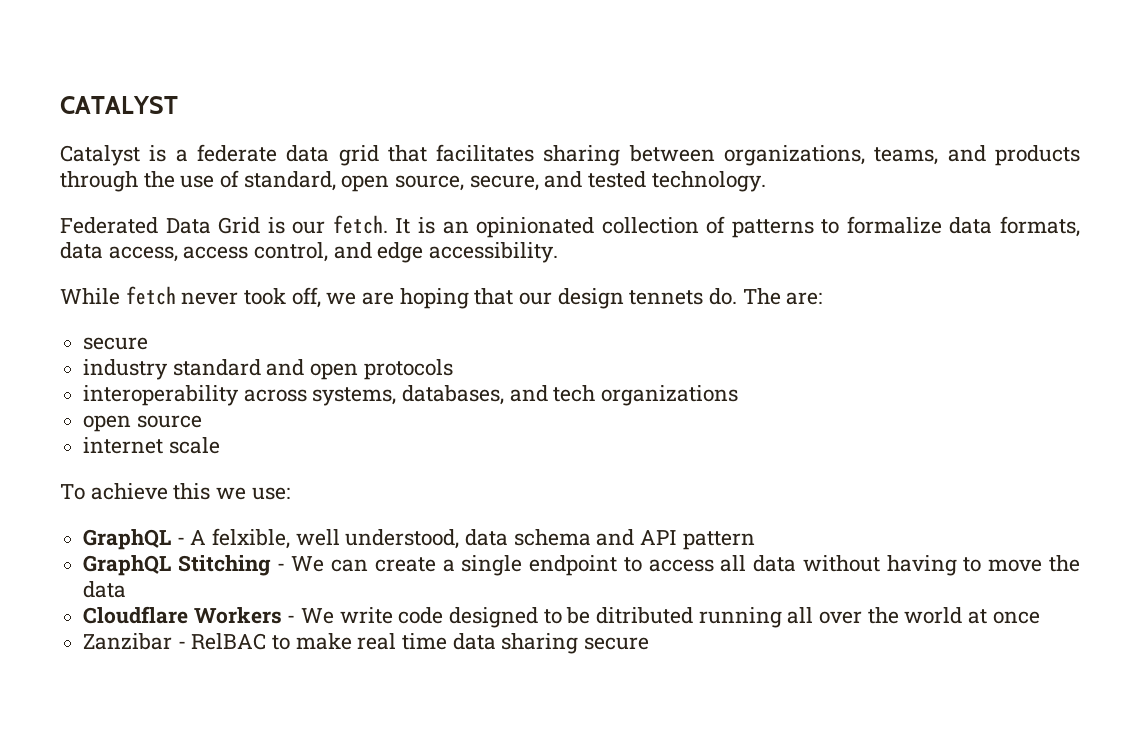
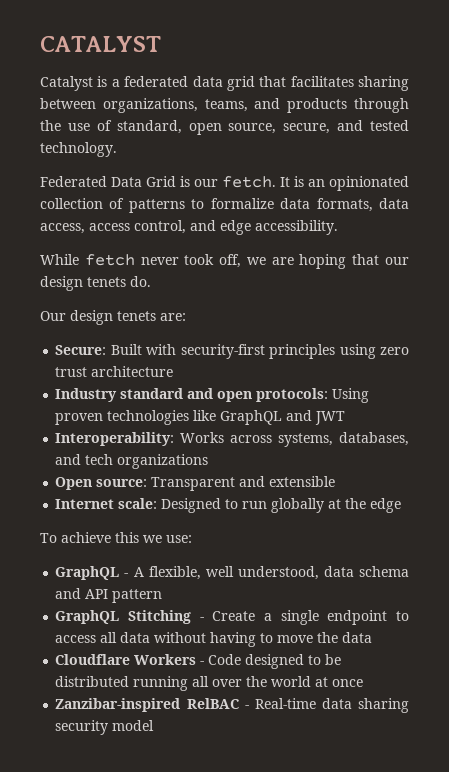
[196,144,277,162] federate -> [124,76,189,87] federated
[629,290,704,305] tennets -> [87,277,126,287] tenets
[742,288,823,305] [83,337,149,350] [83,359,453,380] [83,385,240,406] The are: // secure // industry standard and open protocols // interoperability -> [40,310,186,325] [55,344,409,359] [55,366,174,377] [55,388,370,403] [55,410,346,425] [55,432,225,446] // Our design tenets are: // Secure: Built with security-first principles using zero trust architecture // Industry standard and open protocols: Using proven technologies like GraphQL and JWT // Interoperability: Works
[83,415,202,432] [83,437,220,454] open source // internet scale -> [55,476,336,491] [55,498,402,513] Open source: Transparent and extensible // Internet scale: Designed to run globally at the edge
[212,528,291,549] felxible, -> [148,566,201,580] flexible,
[291,556,436,572] We can create -> [212,611,256,621] Create
[301,607,444,624] We write code -> [208,654,242,665] Code
[596,607,694,624] ditributed -> [55,676,130,687] distributed
[83,633,650,654] Zanzibar - RelBAC to make real time data sharing secure -> [55,698,409,713] [55,720,155,735] Zanzibar-inspired RelBAC - Real-time data sharing security model

